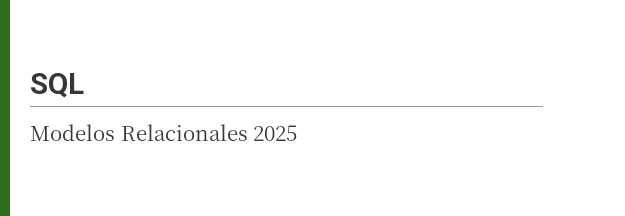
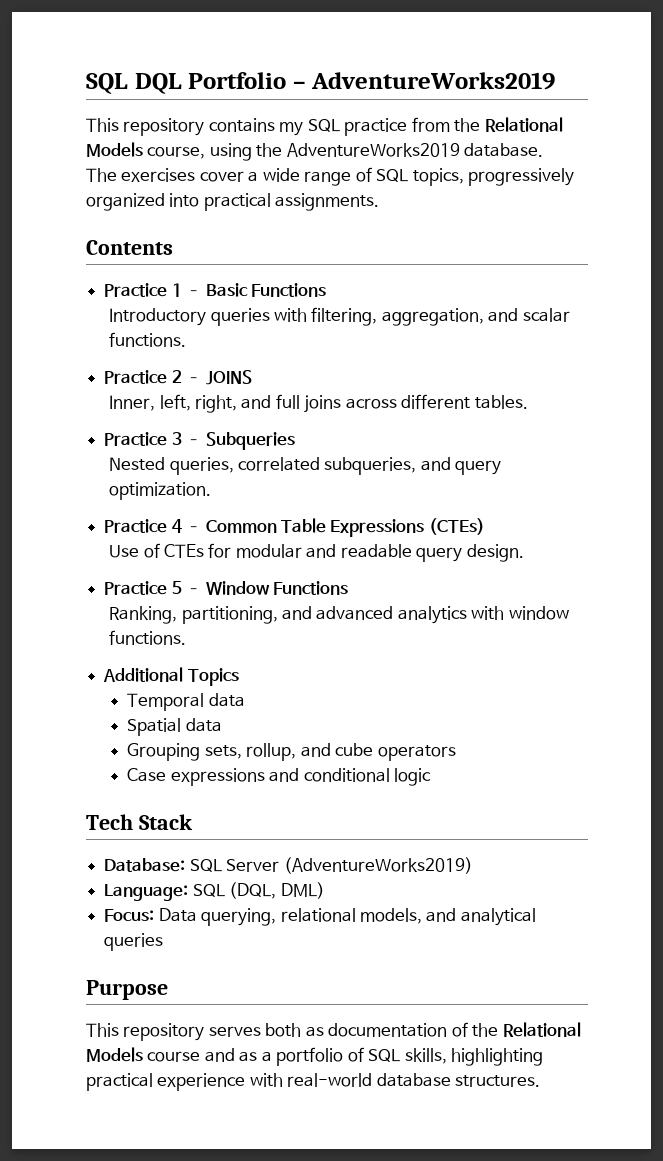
[30,73,84,98] [30,124,298,141] SQL // Modelos Relacionales 2025 -> [86,72,556,94] [86,117,563,136] [86,142,544,161] [86,167,575,186] [86,193,380,211] [86,240,173,255] [104,283,326,297] [109,307,570,326] [109,332,187,347] [104,370,252,385] [109,394,528,413] [104,432,295,450] [109,457,502,475] [109,482,212,500] [104,518,485,537] [109,543,524,562] [104,581,348,595] [109,606,569,624] [109,630,187,645] [103,667,239,686] [127,693,245,711] [127,718,222,736] [127,743,456,761] [127,768,432,786] [86,814,193,830] [104,857,473,874] [104,882,325,901] [104,908,536,926] [104,933,164,951] [86,980,168,1000] [86,1022,581,1041] [86,1047,544,1066] [86,1073,541,1091] SQL DQL Portfolio – AdventureWorks2019 // This repository contains my SQL practice from the Relational Models course, using the AdventureWorks2019 database. // The exercises cover a wide range of SQL topics, progressively organized into practical assignments. // Contents // Practice 1 – Basic Functions // Introductory queries with filtering, aggregation, and scalar functions. // Practice 2 – JOINS // Inner, left, right, and full joins across different tables. // Practice 3 – Subqueries // Nested queries, correlated subqueries, and query optimization. // Practice 4 – Common Table Expressions (CTEs) // Use of CTEs for modular and readable query design. // Practice 5 – Window Functions // Ranking, partitioning, and advanced analytics with window functions. // Additional Topics // Temporal data // Spatial data // Grouping sets, rollup, and cube operators // Case expressions and conditional logic // Tech Stack // Database: SQL Server (AdventureWorks2019) // Language: SQL (DQL, DML) // Focus: Data querying, relational models, and analytical queries // Purpose // This repository serves both as documentation of the Relational Models course and as a portfolio of SQL skills, highlighting practical experience with real-world database structures.

